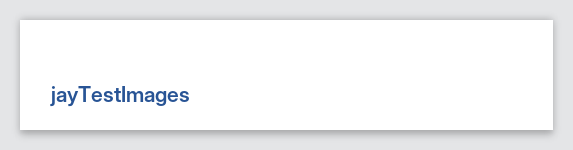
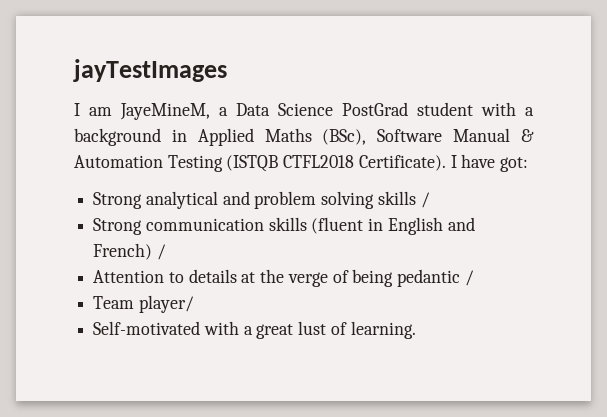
(190, 96) none -> [74,102,534,120] [74,128,534,146] [74,154,529,172] [93,191,430,209] [93,217,475,235] [93,243,166,260] [93,269,474,287] [93,295,194,313] [93,321,416,339] // I am JayeMineM, a Data Science PostGrad student with a background in Applied Maths (BSc), Software Manual & Automation Testing (ISTQB CTFL2018 Certificate). I have got: // Strong analytical and problem solving skills / // Strong communication skills (fluent in English and French) / // Attention to details at the verge of being pedantic / // Team player/ // Self-motivated with a great lust of learning.

